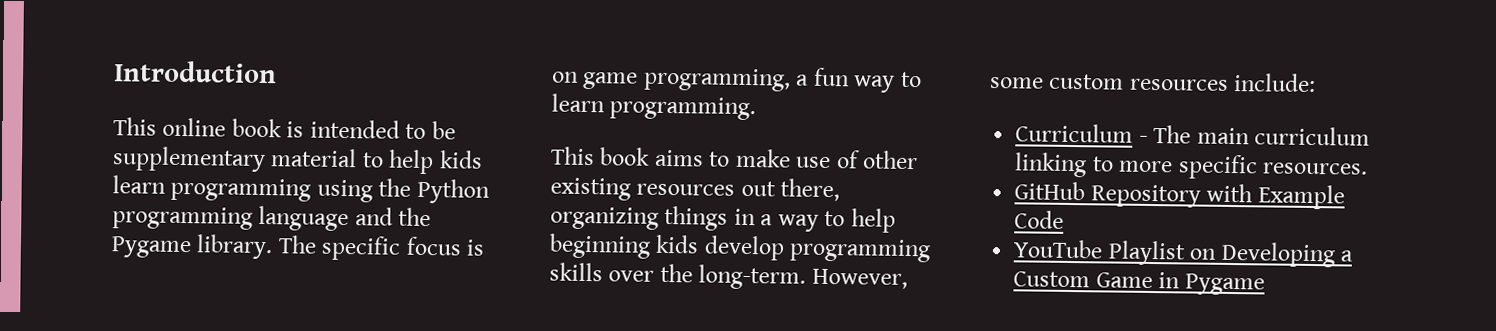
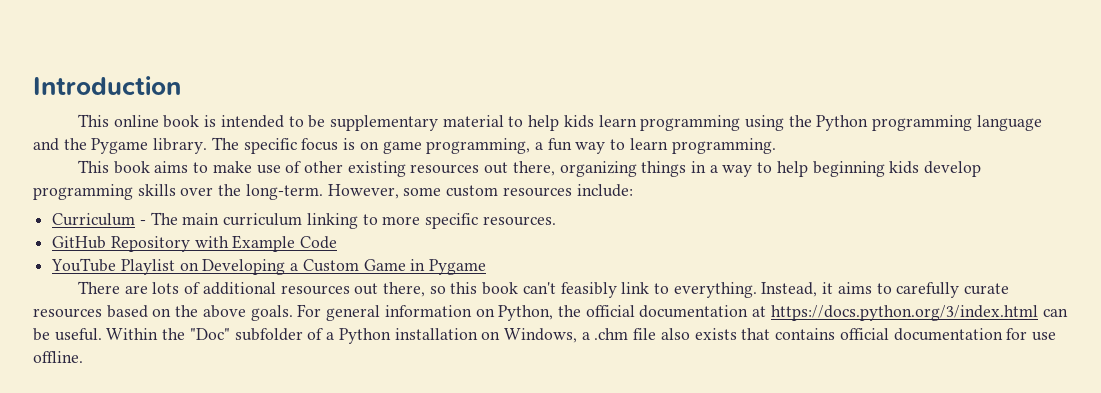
(1265, 284) none -> [77,281,1010,298] [33,304,1068,321] [33,328,1056,344] [33,351,83,363] // There are lots of additional resources out there, so this book can't feasibly link to everything. Instead, it aims to carefully curate resources based on the above goals. For general information on Python, the official documentation at https://docs.python.org/3/index.html can be useful. Within the "Doc" subfolder of a Python installation on Windows, a .chm file also exists that contains official documentation for use offline.

